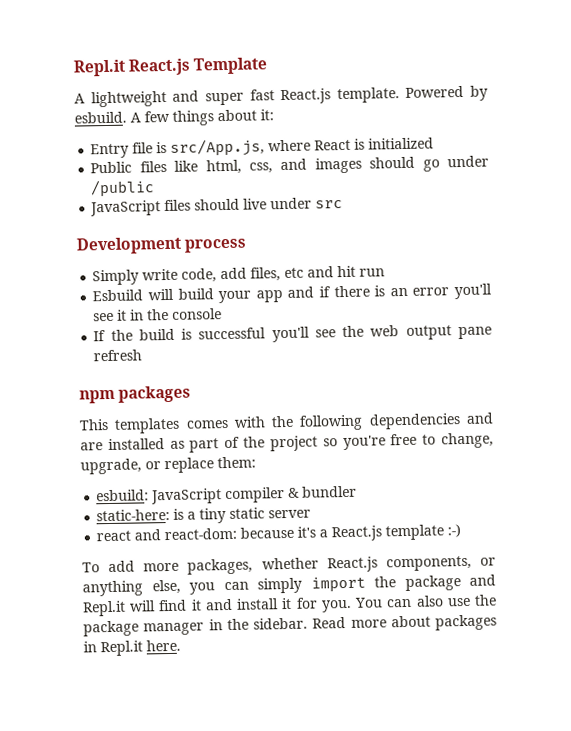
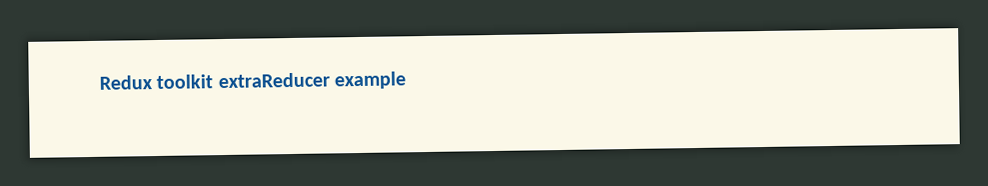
[73,57,269,77] [74,85,488,108] [74,109,274,126] [90,137,435,159] [90,155,489,175] [90,179,156,197] [90,197,344,217] [76,236,248,255] [92,265,386,286] [92,283,493,304] [93,308,223,322] [93,325,492,343] [93,349,143,362] [79,385,192,404] [79,412,494,434] [80,432,494,453] [80,456,256,475] [96,485,358,505] [96,507,312,524] [96,524,462,542] [82,555,496,575] [82,574,496,597] [82,594,497,617] [83,614,497,637] [83,639,181,657] Repl.it React.js Template // A lightweight and super fast React.js template. Powered by esbuild. A few things about it: // Entry file is src/App.js, where React is initialized // Public files like html, css, and images should go under /public // JavaScript files should live under src // Development process // Simply write code, add files, etc and hit run // Esbuild will build your app and if there is an error you'll see it in the console // If the build is successful you'll see the web output pane refresh // npm packages // This templates comes with the following dependencies and are installed as part of the project so you're free to change, upgrade, or replace them: // esbuild: JavaScript compiler & bundler // static-here: is a tiny static server // react and react-dom: because it's a React.js template :-) // To add more packages, whether React.js components, or anything else, you can simply import the package and Repl.it will find it and install it for you. You can also use the package manager in the sidebar. Read more about packages in Repl.it here. -> [99,71,406,90] Redux toolkit extraReducer example

